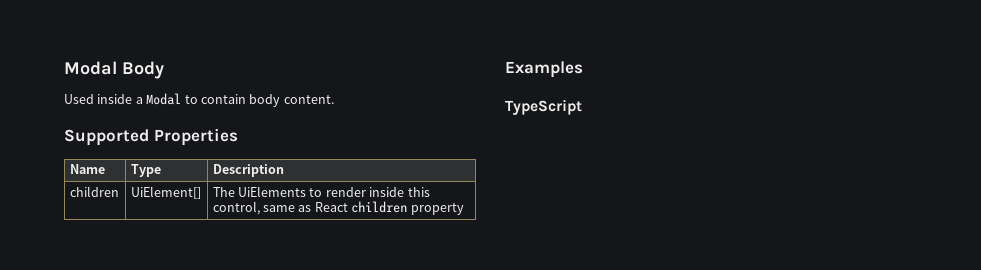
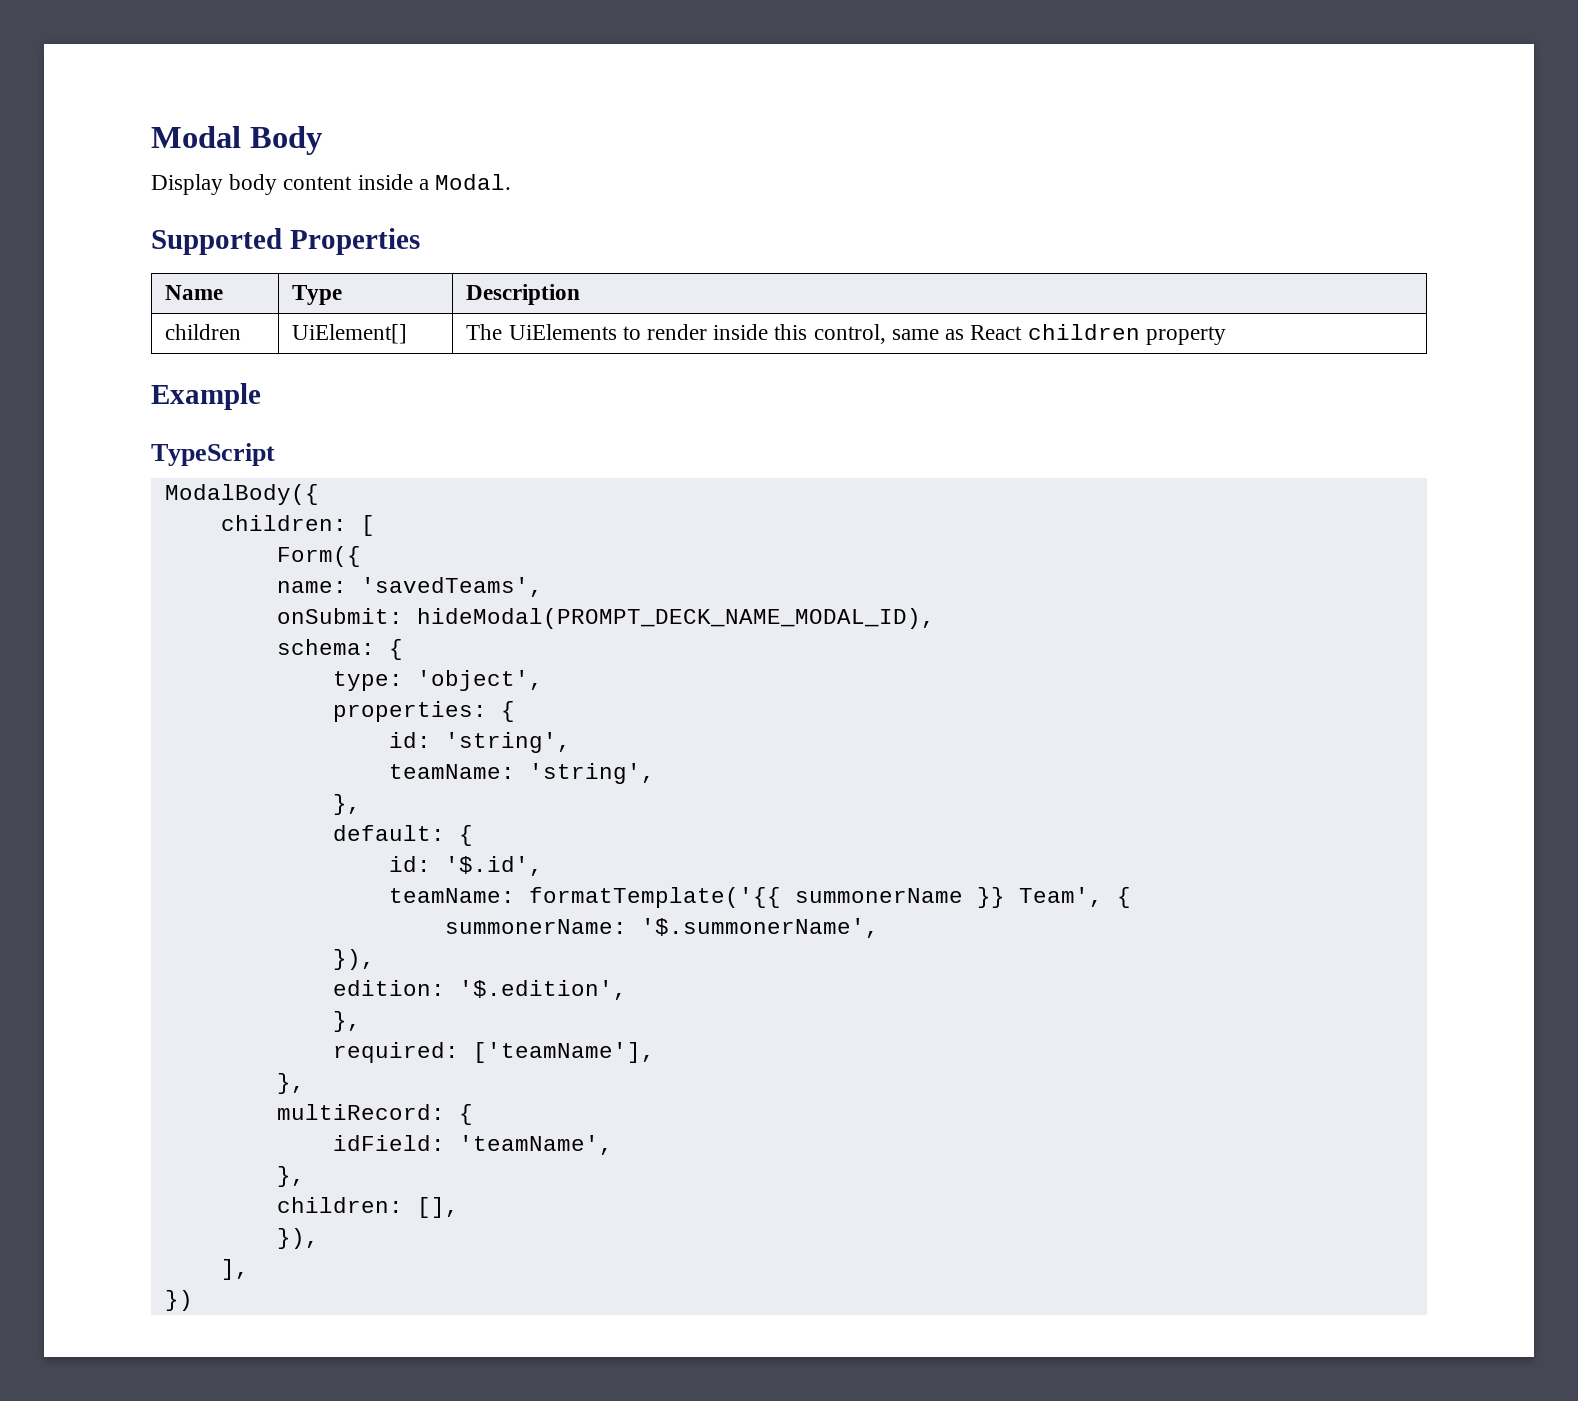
[64,93,334,107] Used inside a Modal to contain body content. -> [151,174,512,195] Display body content inside a Modal.
[505,61,583,78] Examples -> [151,383,261,410] Example
(582, 107) none -> [164,484,319,505] [220,515,375,536] [276,546,361,567] [276,577,543,597] [276,608,935,629] [276,639,403,660] [332,670,543,691] [332,701,515,722] [388,732,571,753] [388,763,655,784] [332,794,361,815] [332,825,473,846] [388,856,543,876] [388,887,1131,908] [444,918,879,938] [332,949,375,970] [332,980,627,1000] [332,1011,361,1032] [332,1042,655,1063] [276,1073,305,1094] [276,1104,473,1125] [332,1135,613,1155] [276,1166,305,1187] [276,1197,459,1218] [276,1228,319,1249] [220,1259,249,1280] [164,1290,193,1311] // ModalBody({ // children: [ // Form({ // name: 'savedTeams', // onSubmit: hideModal(PROMPT_DECK_NAME_MODAL_ID), // schema: { // type: 'object', // properties: { // id: 'string', // teamName: 'string', // }, // default: { // id: '$.id', // teamName: formatTemplate('{{ summonerName }} Team', { // summonerName: '$.summonerName', // }), // edition: '$.edition', // }, // required: ['teamName'], // }, // multiRecord: { // idField: 'teamName', // }, // children: [], // }), // ], // })

